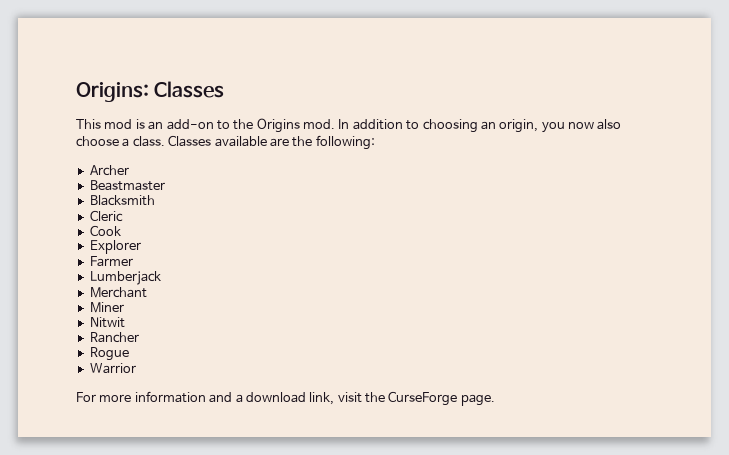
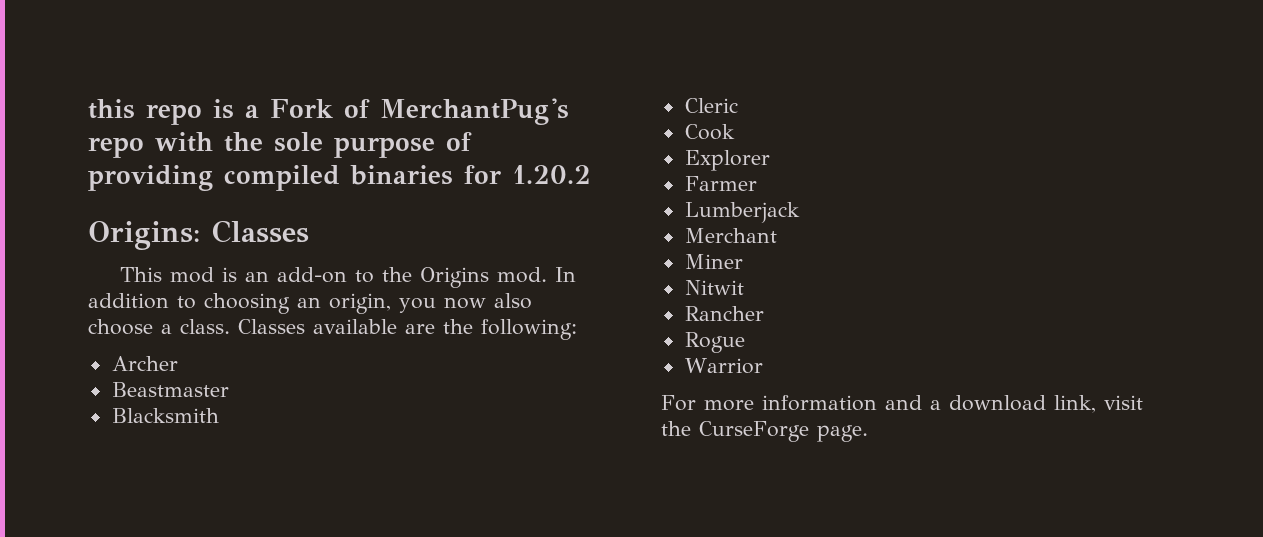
(76, 92) none -> [88,98,569,125] [88,132,472,158] [88,165,591,191] this repo is a Fork of MerchantPug's repo with the sole purpose of providing compiled binaries for 1.20.2 //

